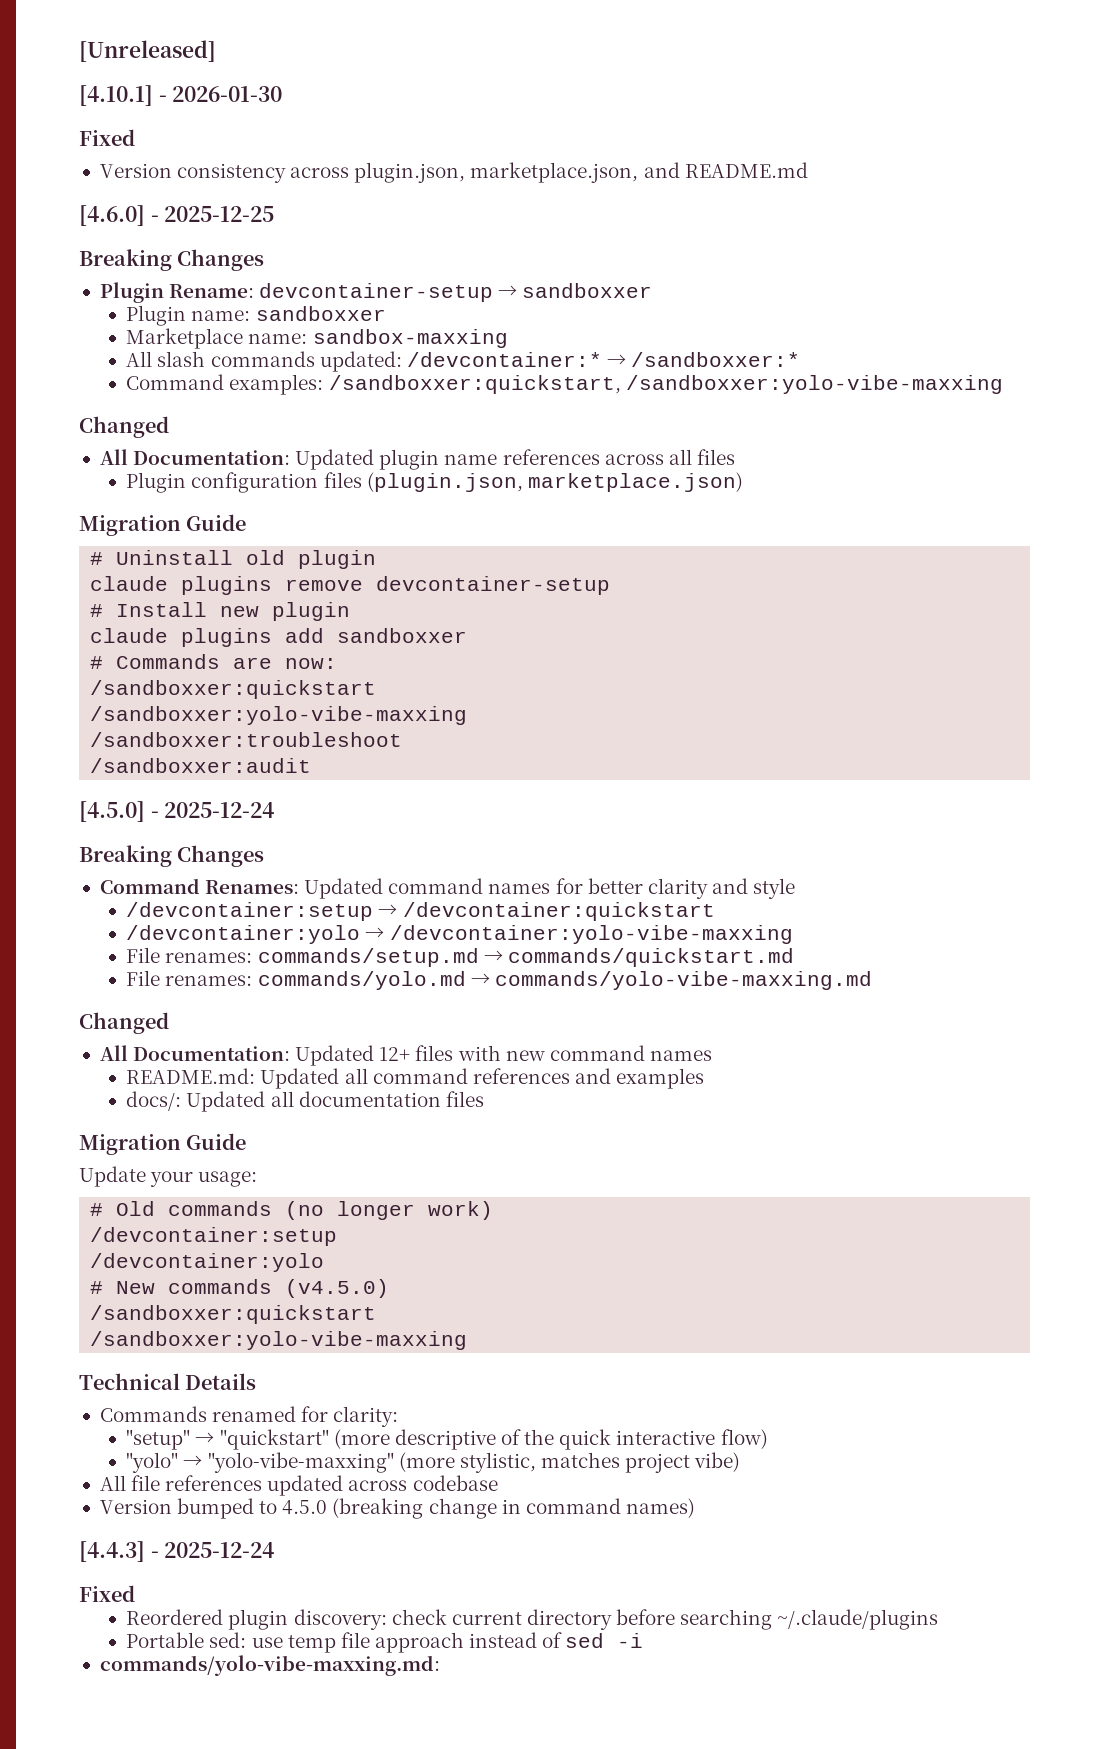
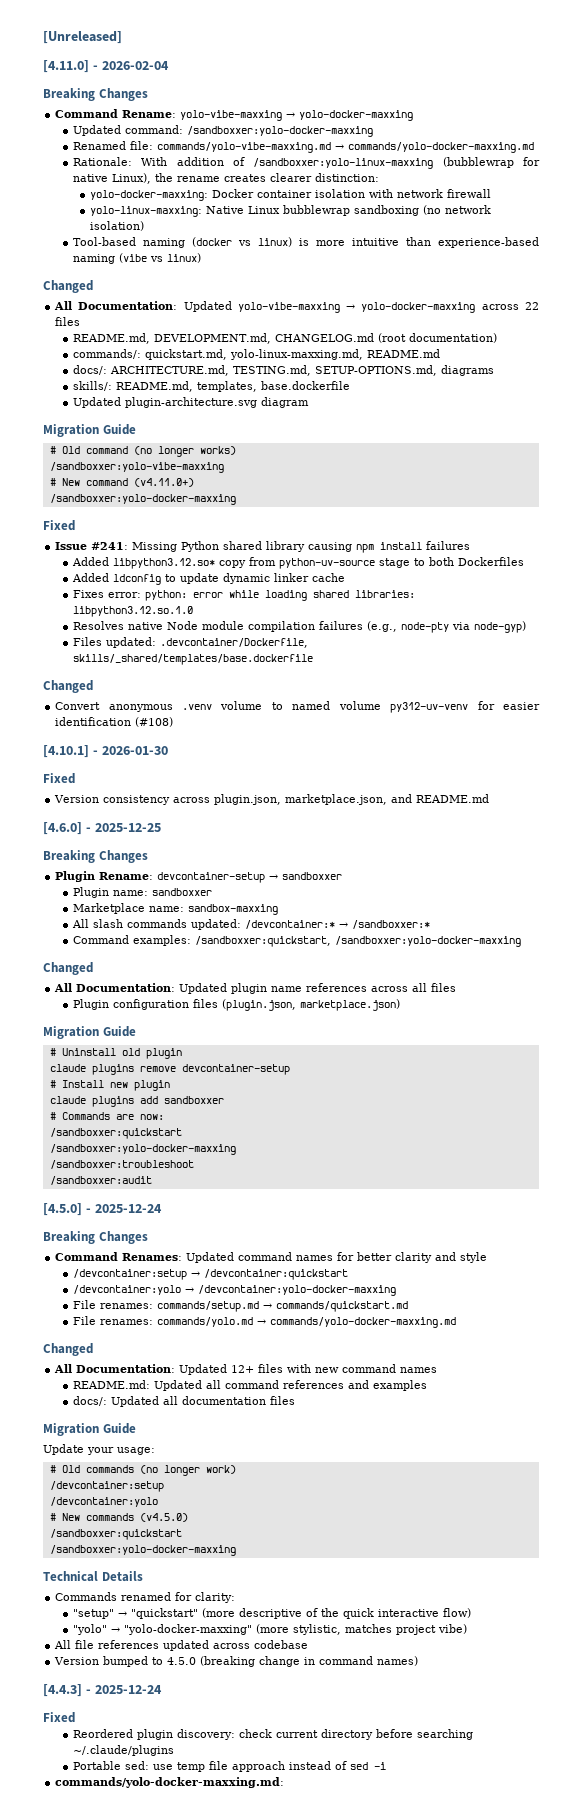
(216, 51) none -> [43,60,169,73] [43,88,148,101] [55,109,414,121] [72,125,373,137] [72,141,534,153] [72,157,540,169] [72,173,379,184] [90,189,492,201] [90,205,492,217] [90,221,145,231] [72,237,539,248] [72,253,201,264] [43,280,93,293] [54,301,539,313] [55,317,81,326] [72,333,497,344] [72,349,440,360] [72,365,494,376] [72,381,350,392] [72,397,309,408] [43,424,136,437] [49,446,236,457] [49,462,224,473] [49,478,194,487] [49,494,236,505] [43,520,75,531] [55,541,471,553] [71,557,524,569] [71,573,345,585] [72,590,415,601] [72,606,193,617] [72,621,526,633] [72,637,308,648] [72,654,313,665] [43,680,93,693] [55,701,540,713] [55,717,174,727] // [4.11.0] - 2026-02-04 // Breaking Changes // Command Rename: yolo-vibe-maxxing → yolo-docker-maxxing // Updated command: /sandboxxer:yolo-docker-maxxing // Renamed file: commands/yolo-vibe-maxxing.md → commands/yolo-docker-maxxing.md // Rationale: With addition of /sandboxxer:yolo-linux-maxxing (bubblewrap for native Linux), the rename creates clearer distinction: // yolo-docker-maxxing: Docker container isolation with network firewall // yolo-linux-maxxing: Native Linux bubblewrap sandboxing (no network isolation) // Tool-based naming (docker vs linux) is more intuitive than experience-based naming (vibe vs linux) // Changed // All Documentation: Updated yolo-vibe-maxxing → yolo-docker-maxxing across 22 files // README.md, DEVELOPMENT.md, CHANGELOG.md (root documentation) // commands/: quickstart.md, yolo-linux-maxxing.md, README.md // docs/: ARCHITECTURE.md, TESTING.md, SETUP-OPTIONS.md, diagrams // skills/: README.md, templates, base.dockerfile // Updated plugin-architecture.svg diagram // Migration Guide // # Old command (no longer works) // /sandboxxer:yolo-vibe-maxxing // # New command (v4.11.0+) // /sandboxxer:yolo-docker-maxxing // Fixed // Issue #241: Missing Python shared library causing npm install failures // Added libpython3.12.so* copy from python-uv-source stage to both Dockerfiles // Added ldconfig to update dynamic linker cache // Fixes error: python: error while loading shared libraries: libpython3.12.so.1.0 // Resolves native Node module compilation failures (e.g., node-pty via node-gyp) // Files updated: .devcontainer/Dockerfile, skills/_shared/templates/base.dockerfile // Changed // Convert anonymous .venv volume to named volume py312-uv-venv for easier identification (#108)
[625,375,1003,394] /sandboxxer:yolo-vibe-maxxing -> [334,936,521,947] /sandboxxer:yolo-docker-maxxing
[90,706,468,725] /sandboxxer:yolo-vibe-maxxing -> [49,1144,236,1155] /sandboxxer:yolo-docker-maxxing
[389,925,793,944] /devcontainer:yolo-vibe-maxxing -> [197,1285,396,1296] /devcontainer:yolo-docker-maxxing
[494,971,872,990] commands/yolo-vibe-maxxing.md -> [269,1317,456,1328] commands/yolo-docker-maxxing.md
[90,1331,468,1350] /sandboxxer:yolo-vibe-maxxing -> [49,1545,236,1556] /sandboxxer:yolo-docker-maxxing
[207,1452,394,1473] "yolo-vibe-maxxing" -> [123,1624,252,1635] "yolo-docker-maxxing"
[99,1655,440,1676] commands/yolo-vibe-maxxing.md: -> [55,1777,285,1788] commands/yolo-docker-maxxing.md:

